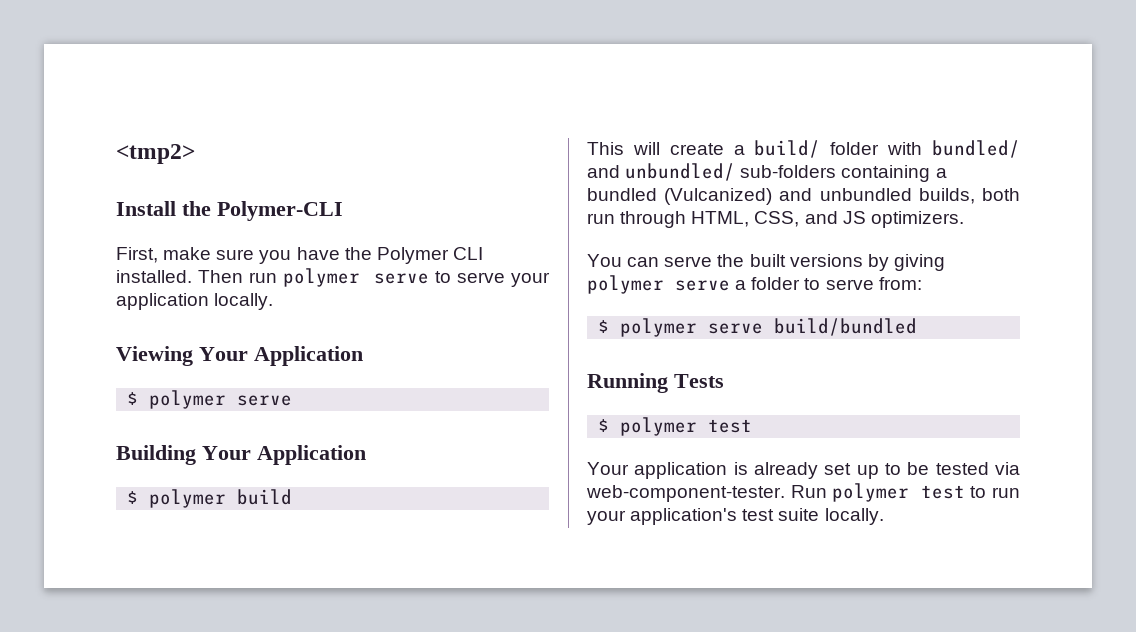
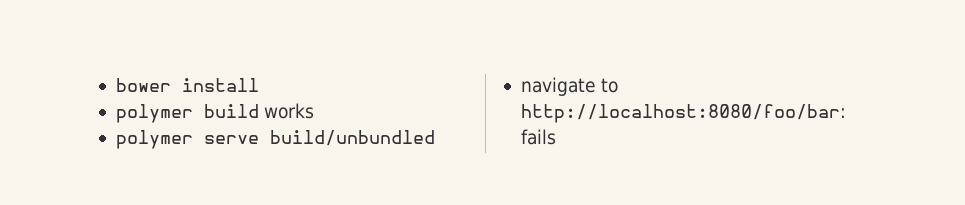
[116,144,195,164] [116,201,343,221] [116,247,483,264] [116,268,550,287] [116,293,274,310] [116,346,363,366] [127,390,293,409] [116,445,366,465] [127,489,293,508] [587,140,1020,158] [587,163,947,182] [587,188,1020,205] [587,211,964,228] [587,254,945,271] [587,275,922,294] [598,318,918,337] [587,373,724,393] [598,417,753,436] [587,462,1020,479] [586,483,1020,502] [587,508,884,525] <tmp2> // Install the Polymer-CLI // First, make sure you have the Polymer CLI installed. Then run polymer serve to serve your application locally. // Viewing Your Application // $ polymer serve // Building Your Application // $ polymer build // This will create a build/ folder with bundled/ and unbundled/ sub-folders containing a bundled (Vulcanized) and unbundled builds, both run through HTML, CSS, and JS optimizers. // You can serve the built versions by giving polymer serve a folder to serve from: // $ polymer serve build/bundled // Running Tests // $ polymer test // Your application is already set up to be tested via web-component-tester. Run polymer test to run your application's test suite locally. -> [115,78,259,92] [115,103,315,123] [115,130,435,149] [520,77,619,96] [520,104,846,123] [520,129,556,145] bower install // polymer build works // polymer serve build/unbundled // navigate to http://localhost:8080/foo/bar: fails

